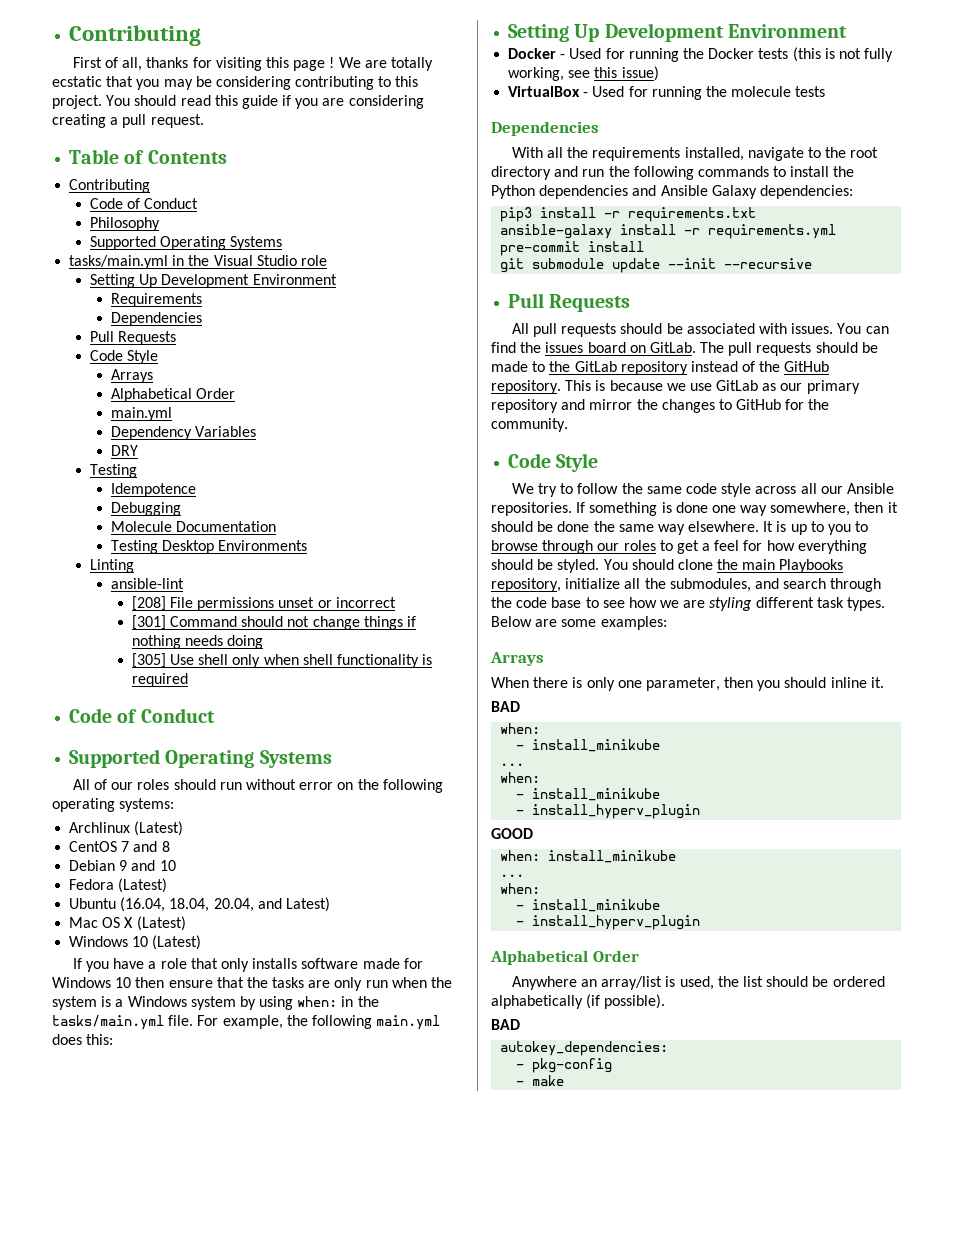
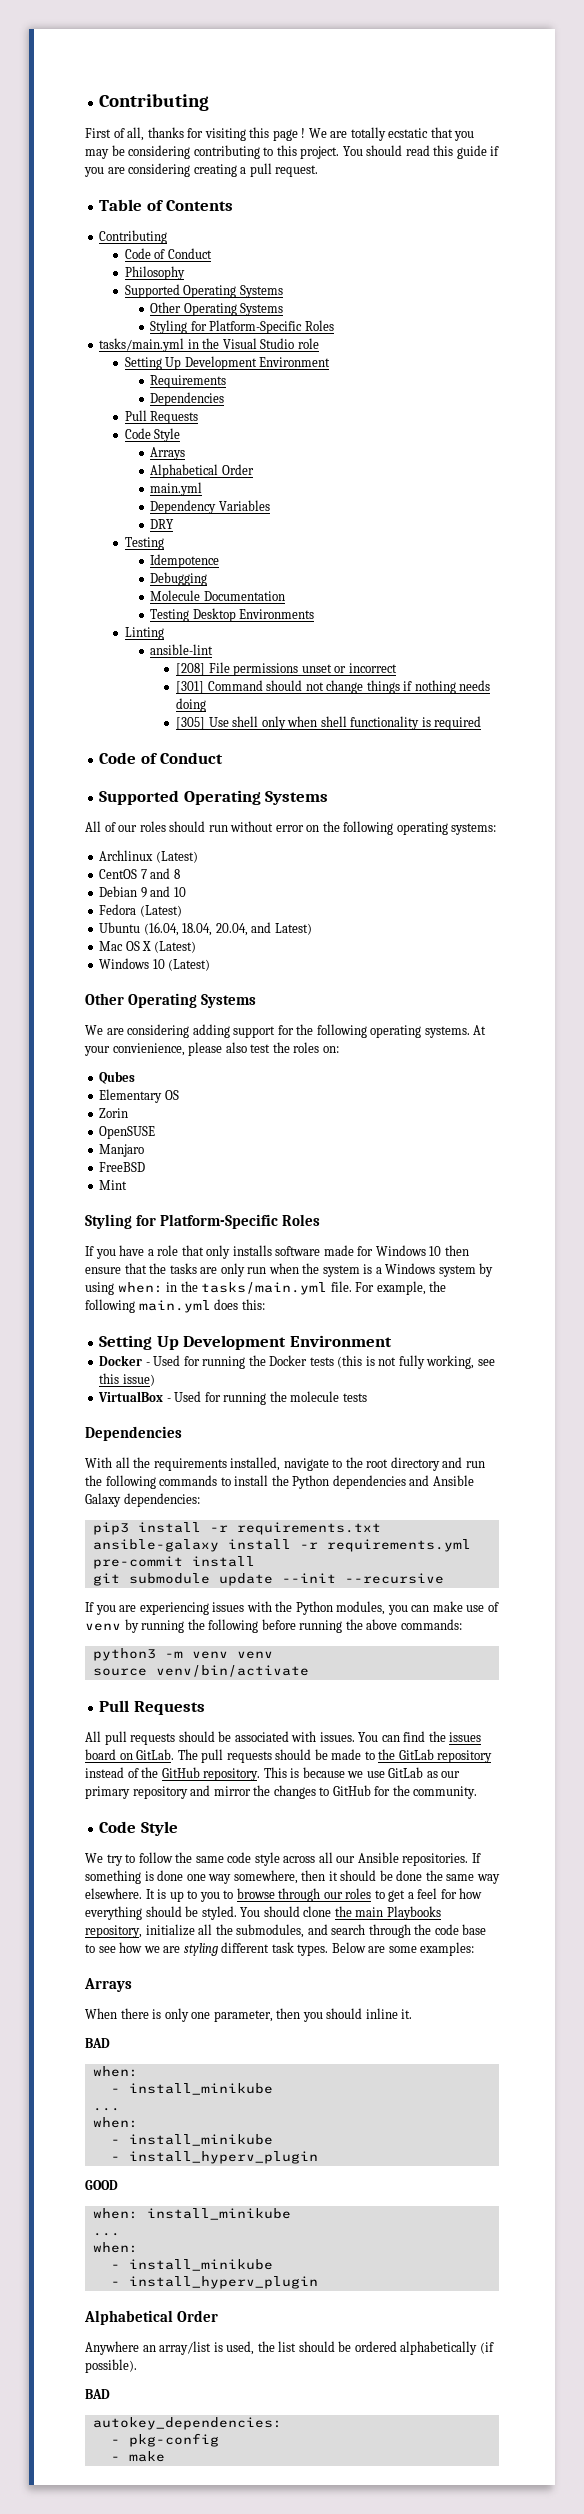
(283, 243) none -> [150,302,284,316] [150,320,334,334] // Other Operating Systems // Styling for Platform-Specific Roles
(202, 942) none -> [85,993,256,1008] [85,1024,487,1038] [84,1042,339,1056] [99,1071,136,1084] [99,1089,179,1103] [99,1108,129,1118] [99,1126,156,1139] [99,1144,145,1157] [99,1162,146,1172] [99,1180,128,1190] [85,1214,320,1229] // Other Operating Systems // We are considering adding support for the following operating systems. At your convienience, please also test the roles on: // Qubes // Elementary OS // Zorin // OpenSUSE // Manjaro // FreeBSD // Mint // Styling for Platform-Specific Roles
(813, 263) none -> [85,1601,499,1615] [85,1619,462,1633] [92,1648,273,1661] [92,1665,309,1677] // If you are experiencing issues with the Python modules, you can make use of venv by running the following before running the above commands: // python3 -m venv venv // source venv/bin/activate

